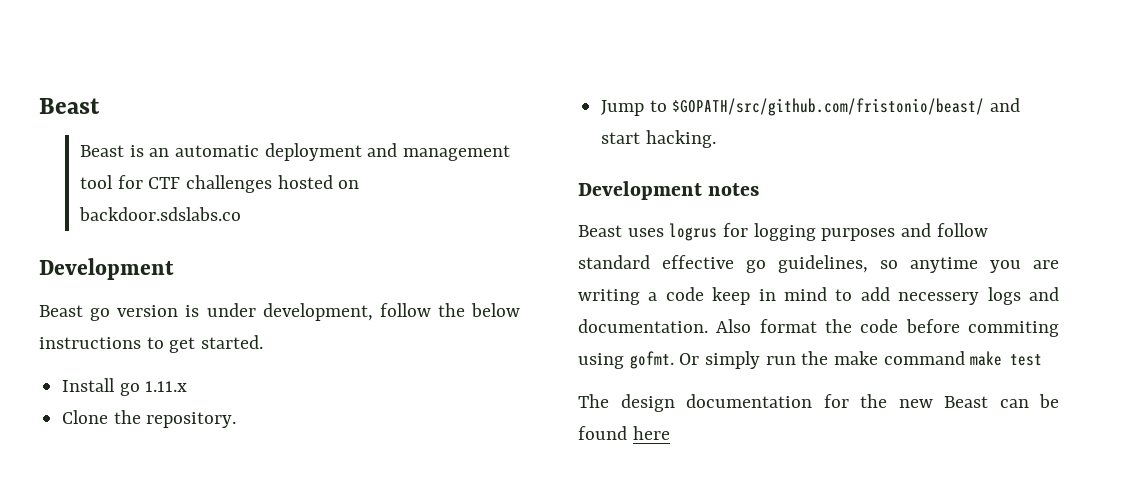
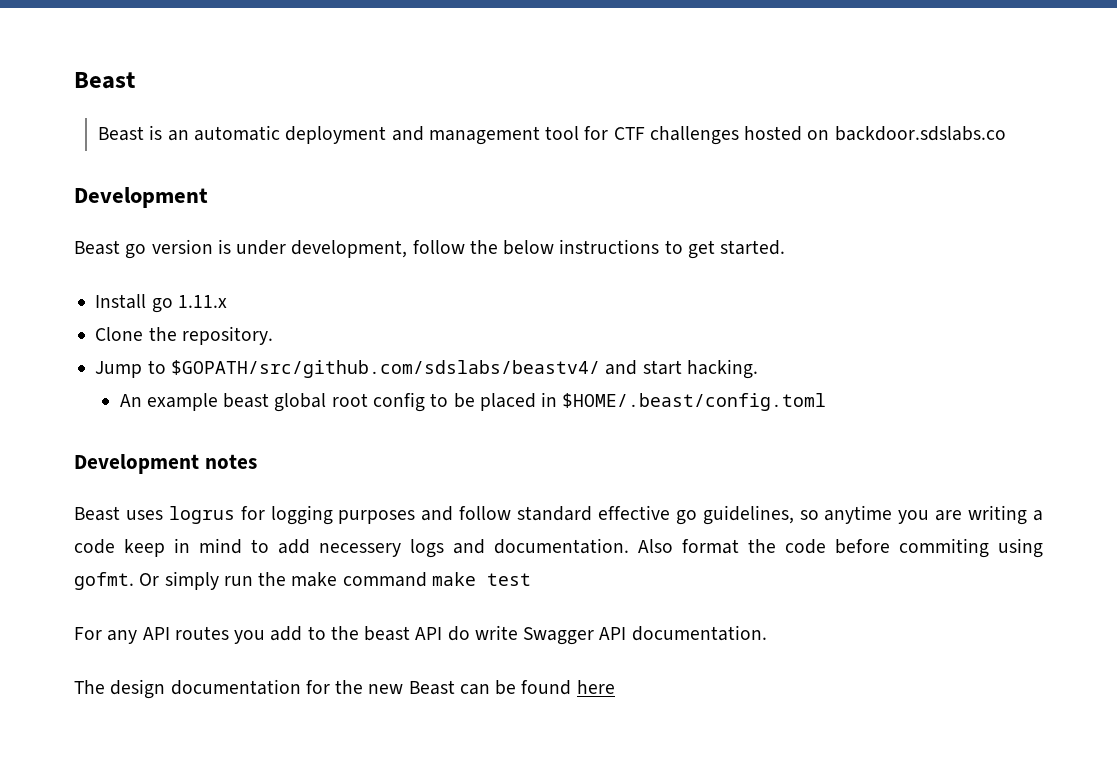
[672,98,985,116] $GOPATH/src/github.com/fristonio/beast/ -> [170,360,600,378] $GOPATH/src/github.com/sdslabs/beastv4/
(716, 139) none -> [119,392,827,412] // An example beast global root config to be placed in $HOME/.beast/config.toml
(1043, 360) none -> [74,625,767,645] // For any API routes you add to the beast API do write Swagger API documentation.

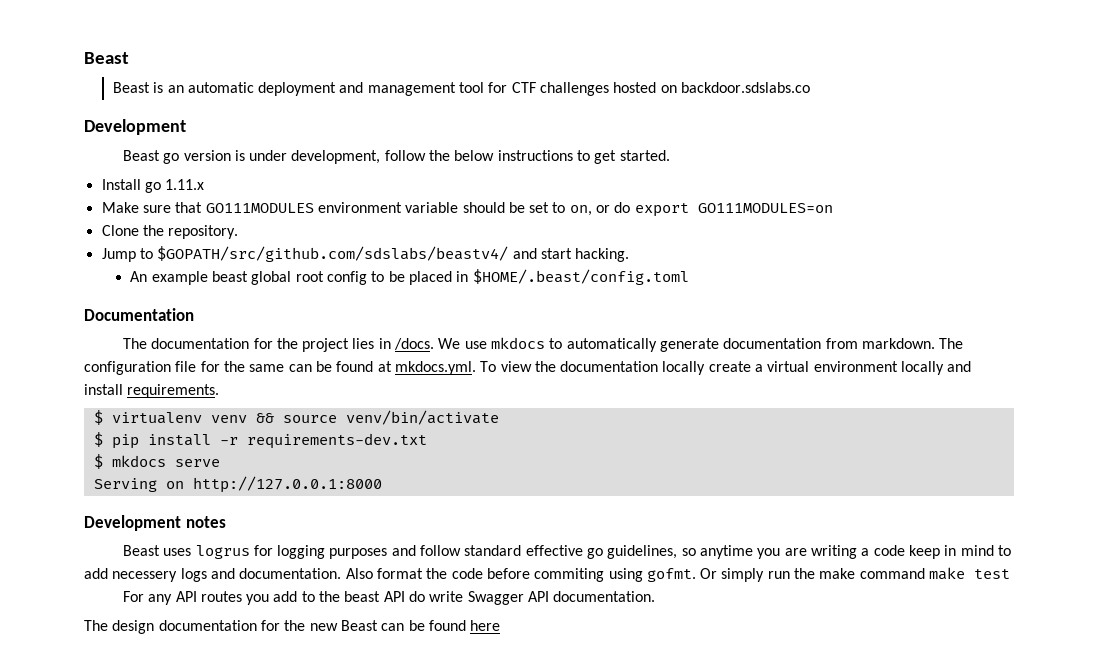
(227, 301) none -> [101,202,833,217] // Make sure that GO111MODULES environment variable should be set to on, or do export GO111MODULES=on
(827, 402) none -> [84,308,194,321] [122,337,964,352] [84,361,972,375] [84,384,220,398] [93,410,499,425] [93,432,427,449] [93,454,220,469] [93,476,382,493] // Documentation // The documentation for the project lies in /docs. We use mkdocs to automatically generate documentation from markdown. The configuration file for the same can be found at mkdocs.yml. To view the documentation locally create a virtual environment locally and install requirements. // $ virtualenv venv && source venv/bin/activate // $ pip install -r requirements-dev.txt // $ mkdocs serve // Serving on http://127.0.0.1:8000

